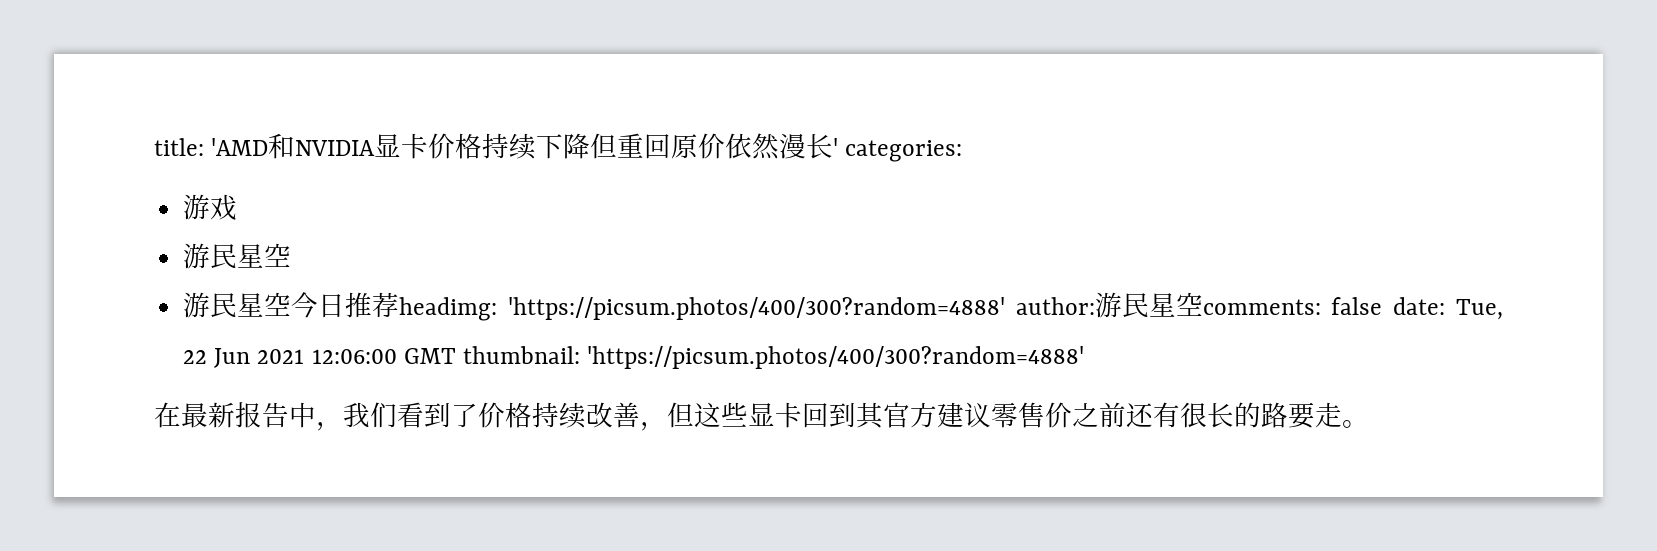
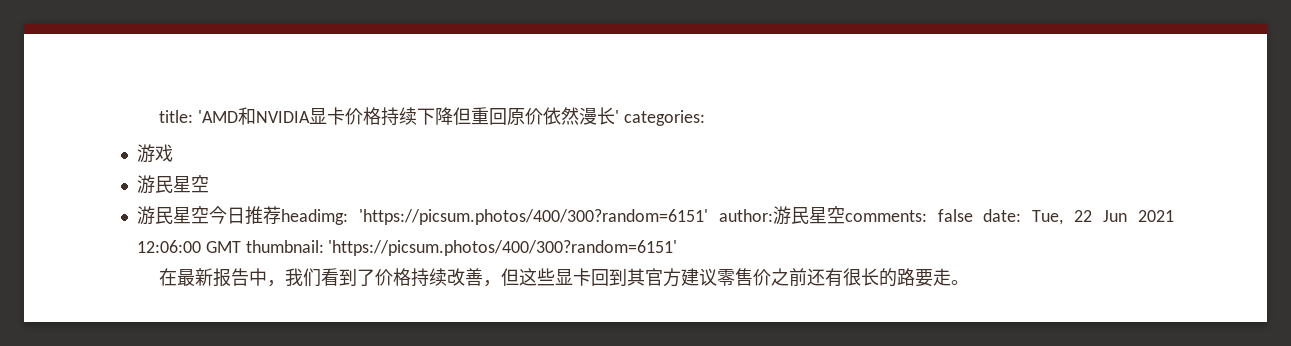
[507,297,1005,320] 'https://picsum.photos/400/300?random=4888' -> [358,209,708,225] 'https://picsum.photos/400/300?random=6151'
[587,346,1085,369] 'https://picsum.photos/400/300?random=4888' -> [328,240,678,256] 'https://picsum.photos/400/300?random=6151'

